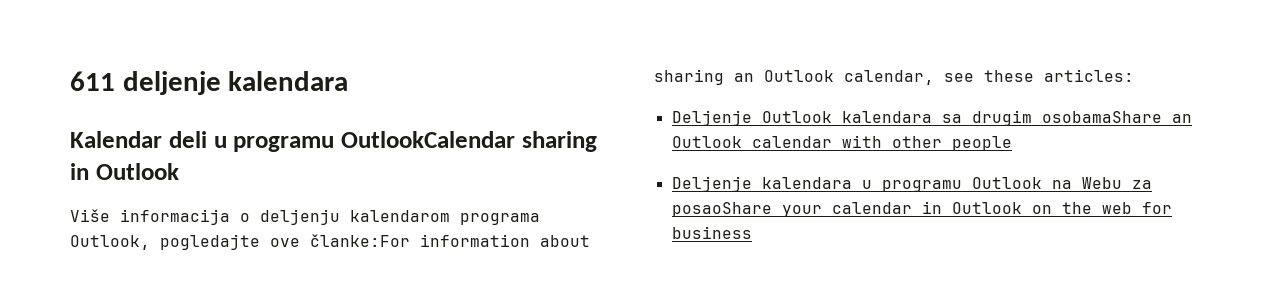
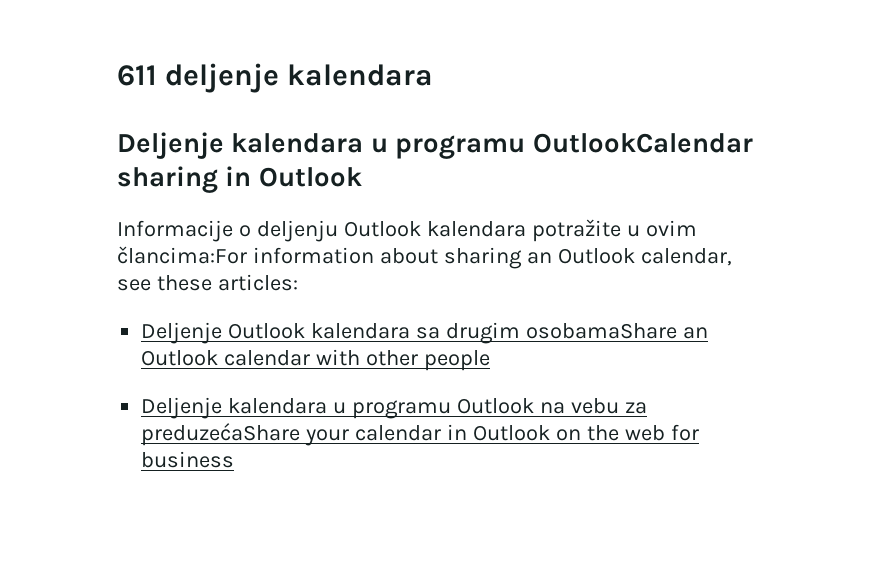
[70,131,207,148] Kalendar deli -> [117,132,364,159] Deljenje kalendara
[70,209,540,225] [70,234,410,250] Više informacija o deljenju kalendarom programa Outlook, pogledajte ove članke:For -> [117,219,697,242] [117,246,247,264] Informacije o deljenju Outlook kalendara potražite u ovim člancima:For
[1081,177,1152,189] [671,202,772,217] Webu za posaoShare -> [570,398,647,414] [141,423,301,446] vebu za preduzećaShare

